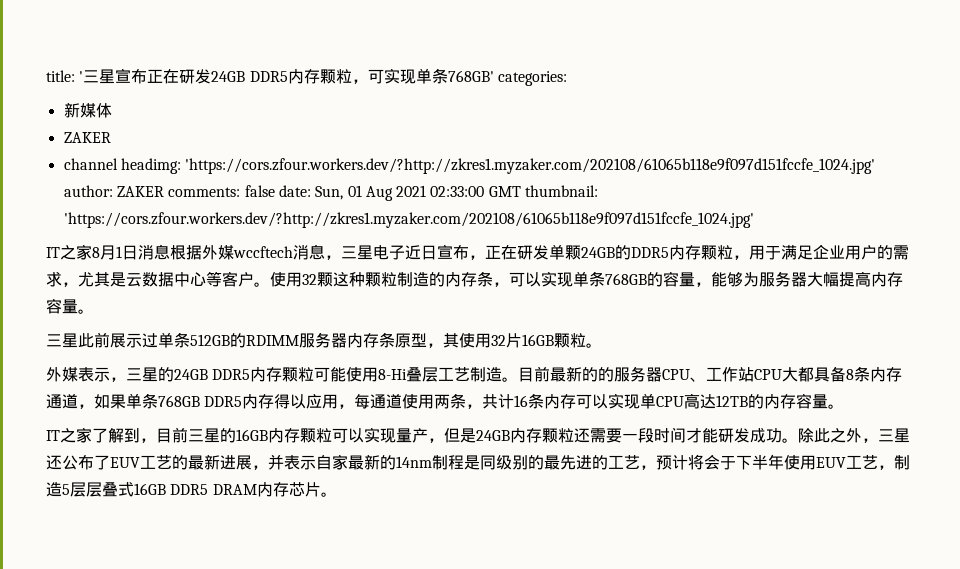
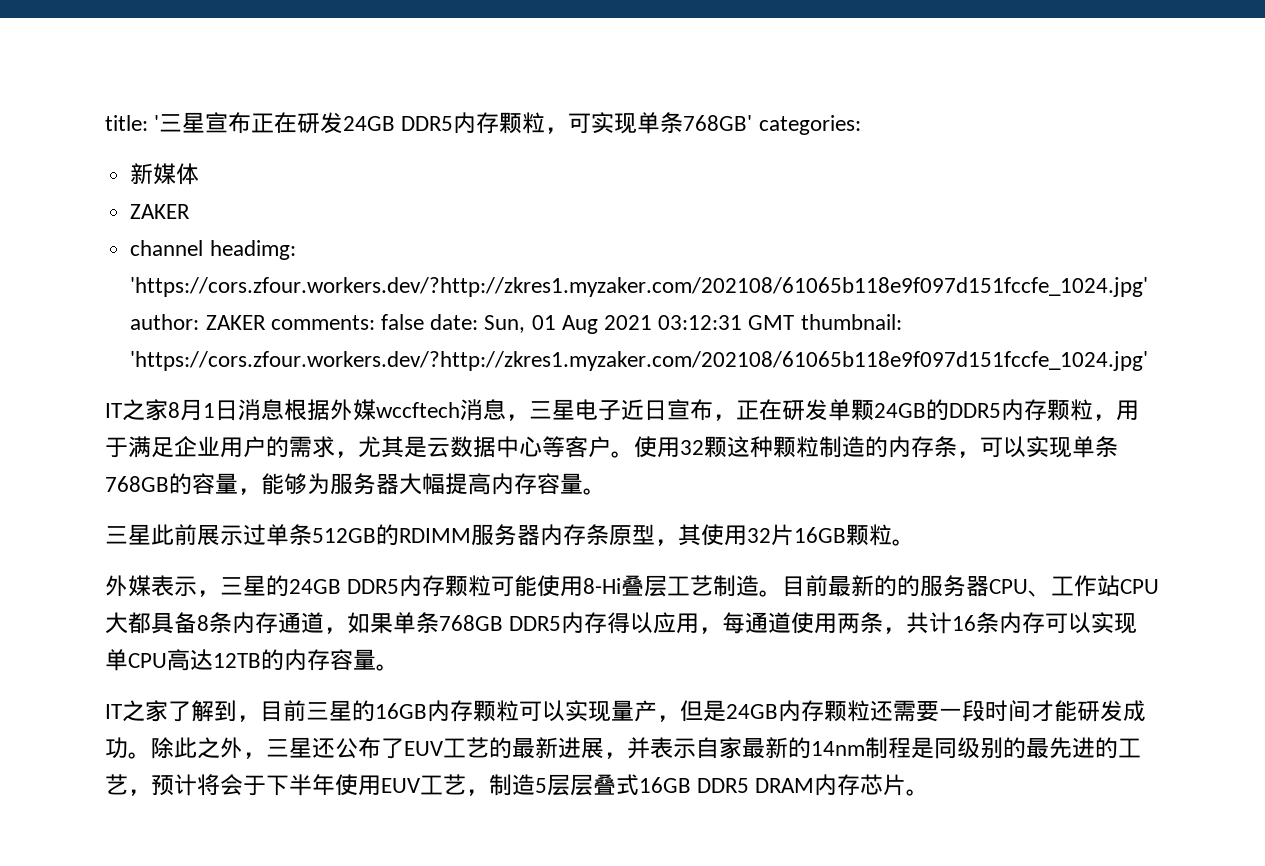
[430,186,485,197] 02:33:00 -> [658,315,743,330] 03:12:31

